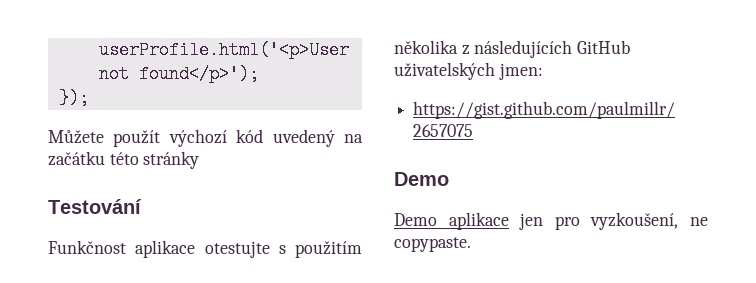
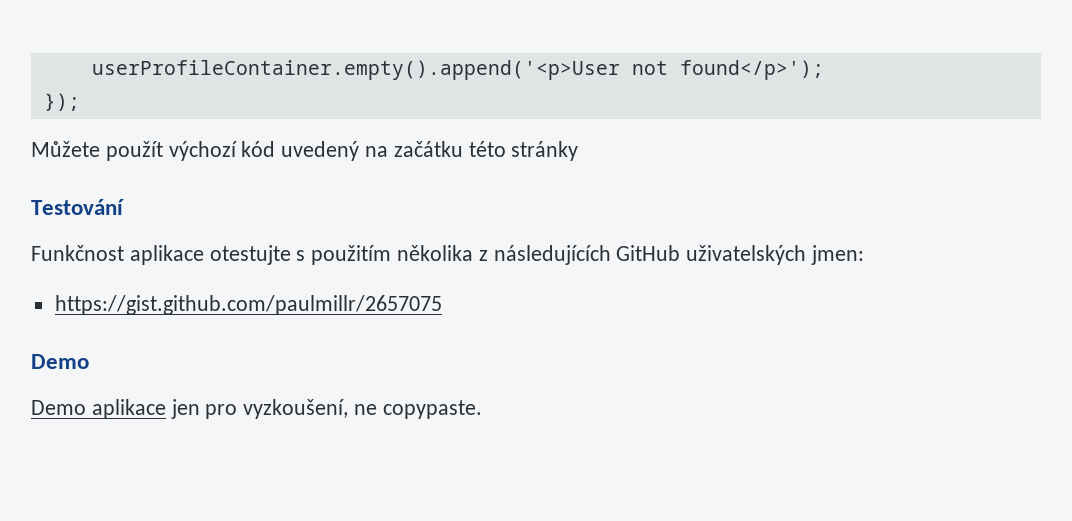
[98,41,349,59] userProfile.html('<p>User -> [91,60,620,80] userProfileContainer.empty().append('<p>User

